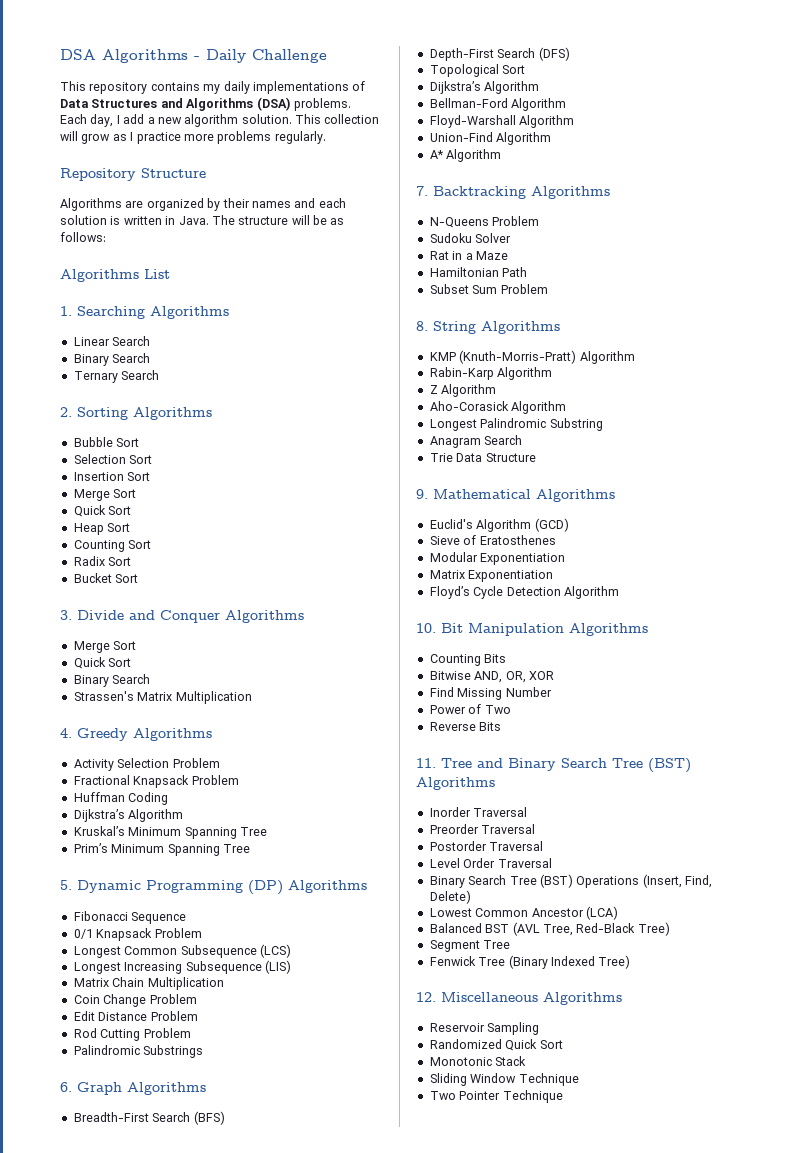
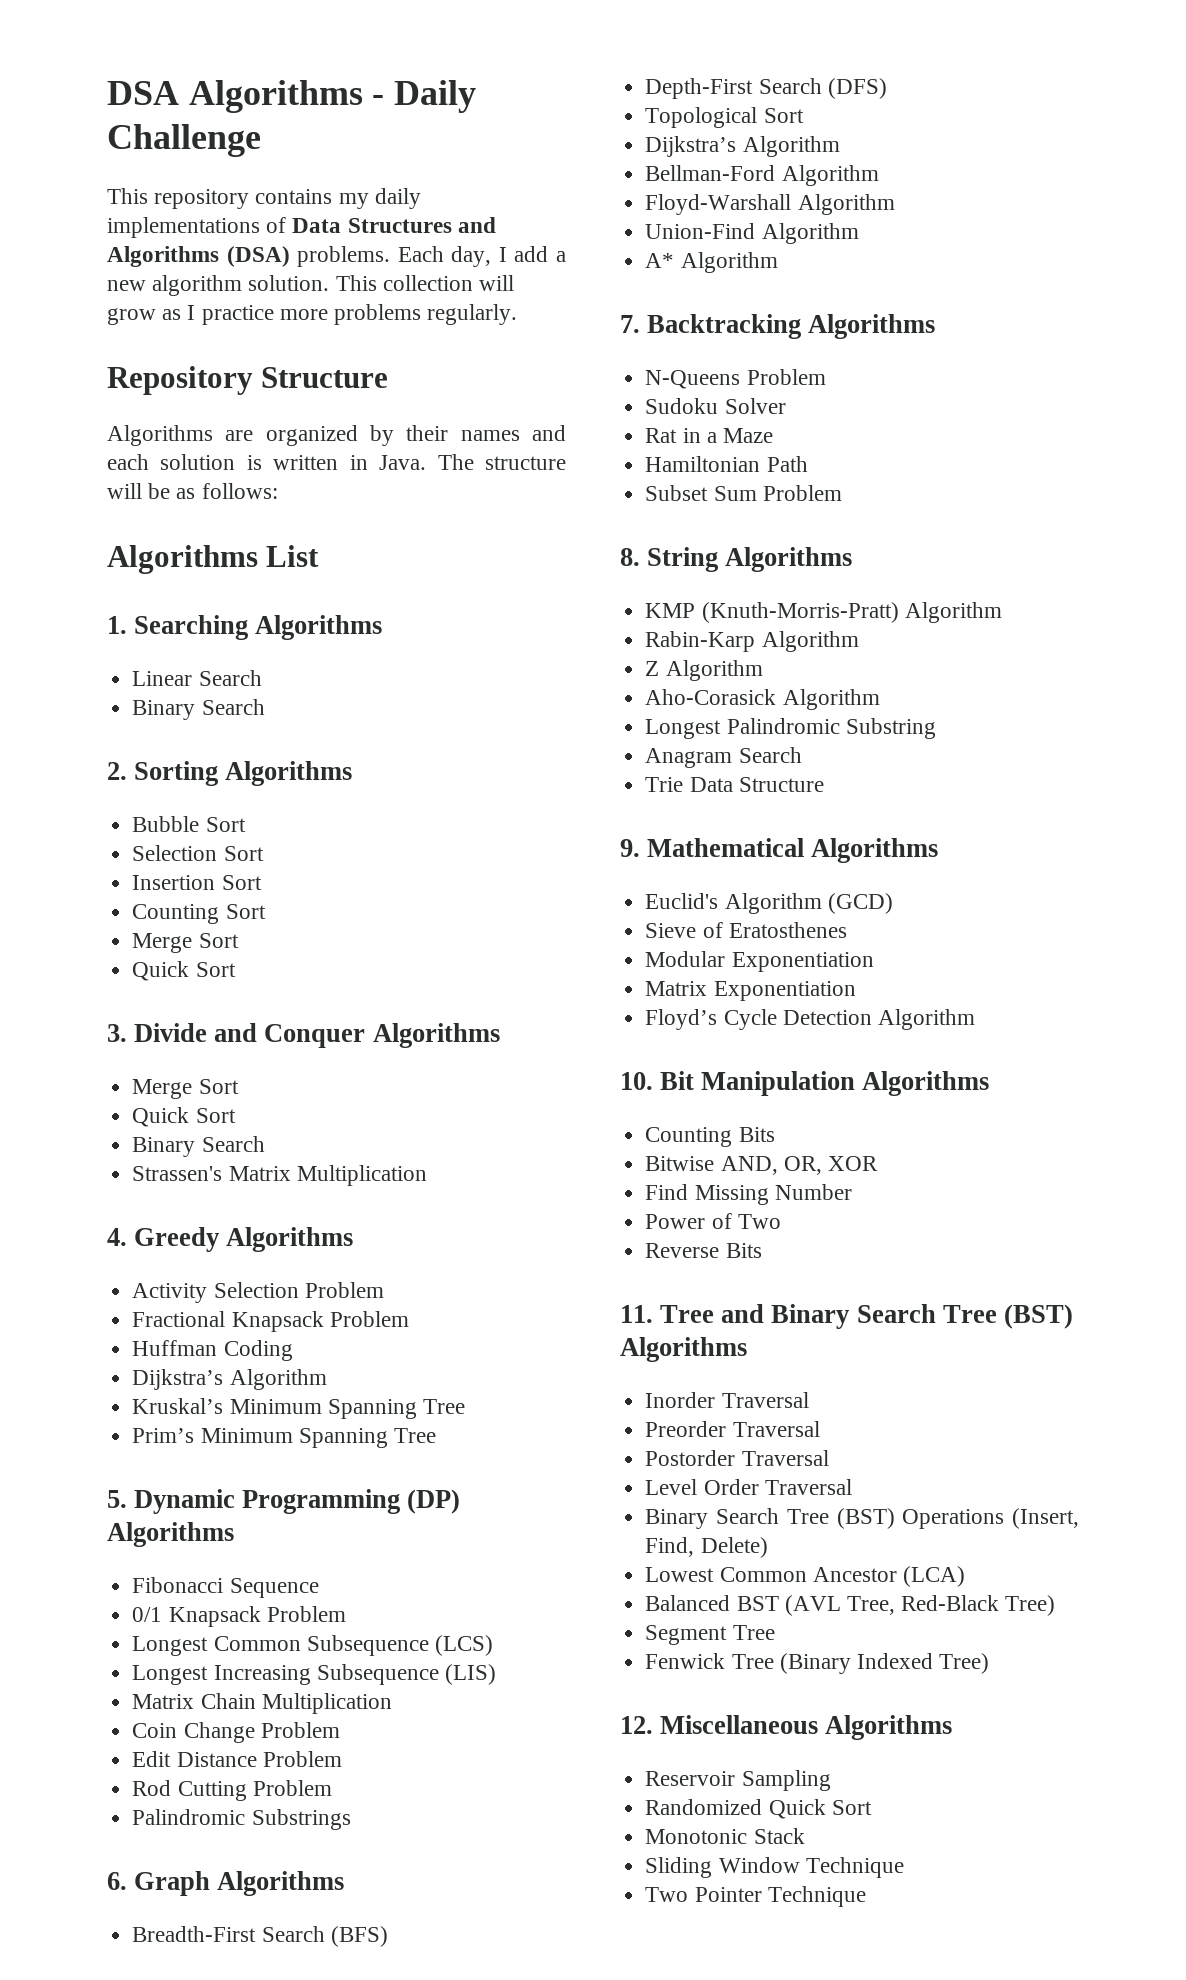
[73,370,160,383] // Ternary Search -> (265, 707) none
[73,489,137,501] [73,505,132,517] [73,523,131,535] [73,540,152,552] [73,556,132,566] [73,573,139,583] // Merge Sort // Quick Sort // Heap Sort // Counting Sort // Radix Sort // Bucket Sort -> [132,904,266,924] [132,933,239,953] [132,961,236,981] // Counting Sort // Merge Sort // Quick Sort

